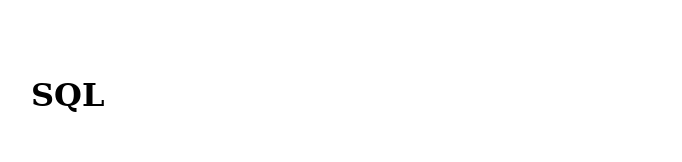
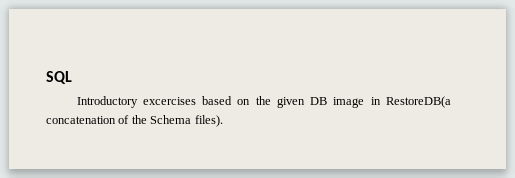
(105, 97) none -> [76,96,451,108] [46,115,223,127] // Introductory excercises based on the given DB image in RestoreDB(a concatenation of the Schema files).

